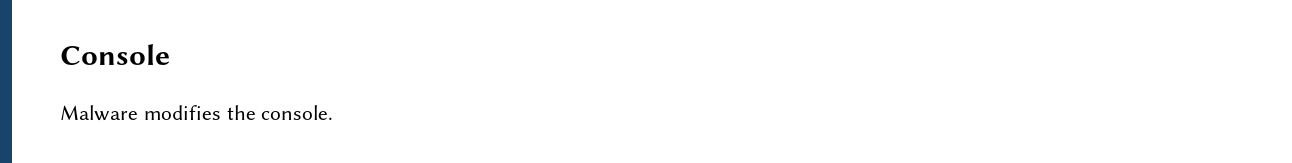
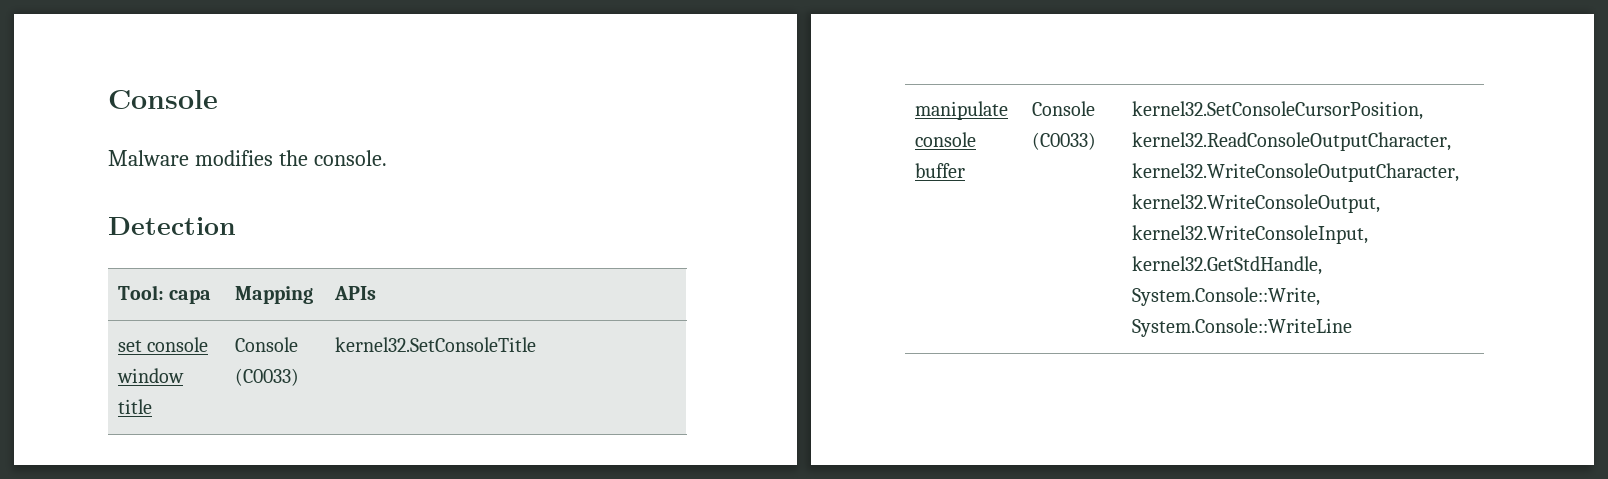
(334, 112) none -> [108,217,236,235] [117,285,212,304] [234,286,313,304] [333,286,376,300] [117,337,209,352] [116,368,184,383] [117,399,152,414] [234,337,298,352] [234,368,299,386] [334,337,536,352] [914,101,1008,120] [914,132,976,147] [914,163,965,178] [1031,101,1095,116] [1031,132,1096,150] [1131,101,1423,120] [1131,132,1451,151] [1131,163,1459,182] [1131,194,1380,213] [1131,225,1368,244] [1131,256,1322,275] [1131,287,1320,306] [1131,318,1352,337] // Detection // Tool: capa | Mapping | APIs // set console window title | Console (C0033) | kernel32.SetConsoleTitle // manipulate console buffer | Console (C0033) | kernel32.SetConsoleCursorPosition, kernel32.ReadConsoleOutputCharacter, kernel32.WriteConsoleOutputCharacter, kernel32.WriteConsoleOutput, kernel32.WriteConsoleInput, kernel32.GetStdHandle, System.Console::Write, System.Console::WriteLine

